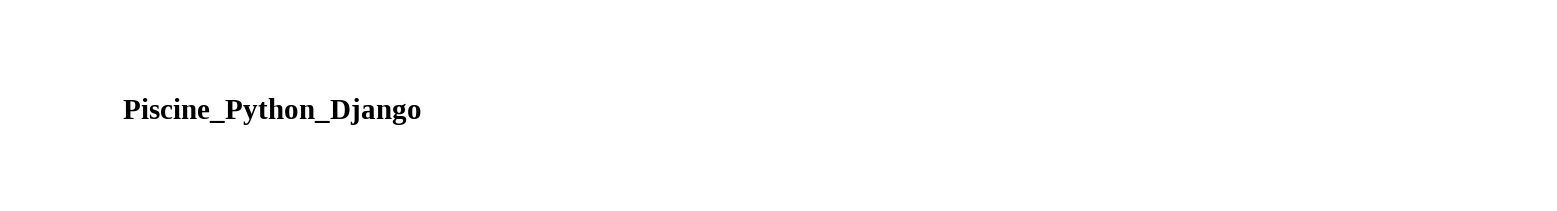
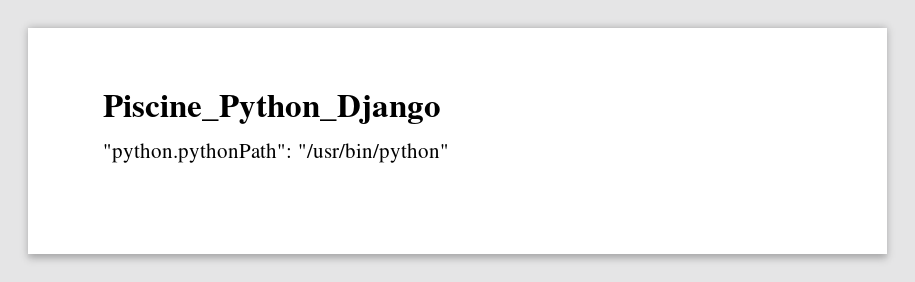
(422, 111) none -> [103,143,449,163] // "python.pythonPath": "/usr/bin/python"

